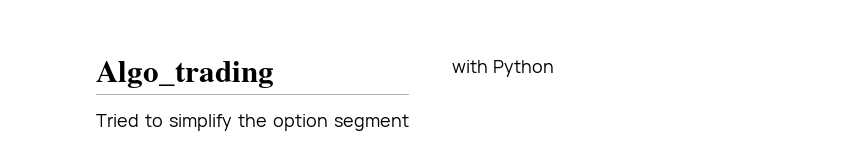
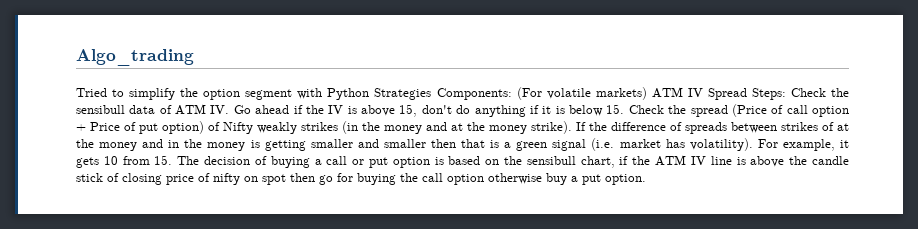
(554, 68) none -> [374,87,849,100] [76,104,849,117] [76,121,849,134] [76,138,849,151] [76,155,849,168] [76,173,646,185] Strategies Components: (For volatile markets) ATM IV Spread Steps: Check the sensibull data of ATM IV. Go ahead if the IV is above 15, don't do anything if it is below 15. Check the spread (Price of call option + Price of put option) of Nifty weakly strikes (in the money and at the money strike). If the difference of spreads between strikes of at the money and in the money is getting smaller and smaller then that is a green signal (i.e. market has volatility). For example, it gets 10 from 15. The decision of buying a call or put option is based on the sensibull chart, if the ATM IV line is above the candle stick of closing price of nifty on spot then go for buying the call option otherwise buy a put option.

